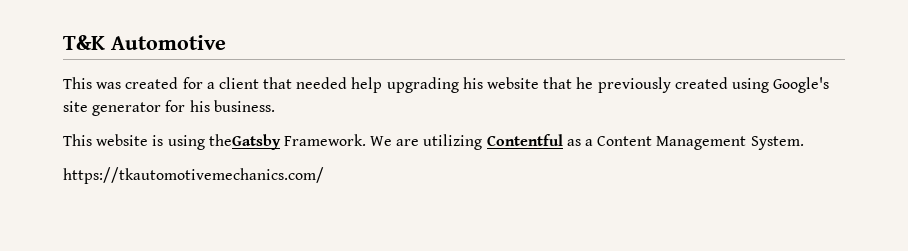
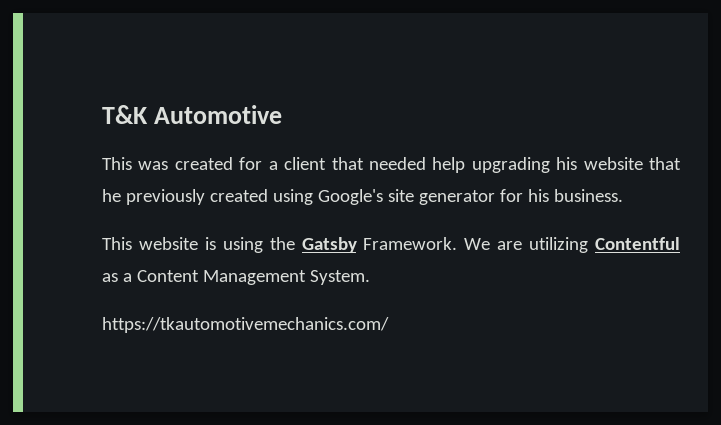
[208,134,281,150] theGatsby -> [269,237,357,253] the Gatsby

